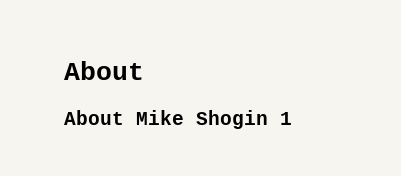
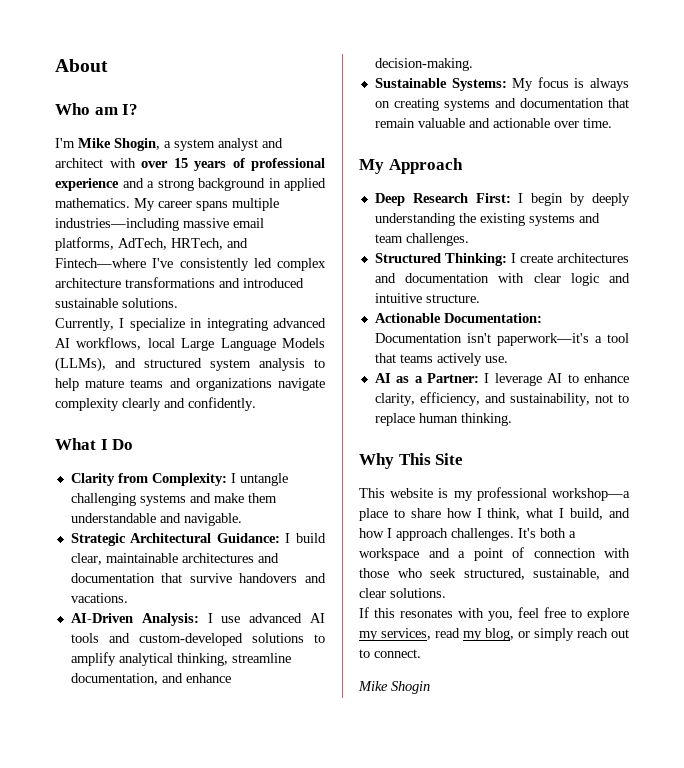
[64,110,124,125] About -> [55,103,139,115] [55,138,283,151] [55,158,325,171] [55,178,326,191] [55,198,279,211] [55,218,264,231] [55,237,248,251] [55,258,326,271] [55,277,304,288] [55,298,178,308] [55,318,326,331] [55,337,325,351] [55,357,325,372] [55,378,325,391] [55,397,256,411] [55,438,134,450] [70,473,288,486] [70,493,277,506] [70,513,242,526] [70,533,326,546] [70,553,279,565] [70,573,326,583] [70,593,128,603] [70,613,325,626] [70,633,325,646] [70,652,291,666] [70,673,231,685] [374,58,473,71] [374,77,629,91] [374,98,629,111] [374,118,612,128] [359,158,463,174] [374,193,630,206] [374,213,600,226] [374,233,469,246] [374,253,629,266] [374,273,630,286] [374,293,480,303] [374,313,542,323] [374,333,629,346] [374,353,508,366] [374,373,629,386] [374,392,629,406] [374,413,512,426] [359,453,464,469] [359,487,630,501] [359,508,630,521] [359,528,576,541] [359,547,630,561] [359,568,630,580] [359,588,446,598] [359,607,629,621] [359,628,629,641] [359,649,421,658] Who am I? // I'm Mike Shogin, a system analyst and architect with over 15 years of professional experience and a strong background in applied mathematics. My career spans multiple industries—including massive email platforms, AdTech, HRTech, and Fintech—where I've consistently led complex architecture transformations and introduced sustainable solutions. // Currently, I specialize in integrating advanced AI workflows, local Large Language Models (LLMs), and structured system analysis to help mature teams and organizations navigate complexity clearly and confidently. // What I Do // Clarity from Complexity: I untangle challenging systems and make them understandable and navigable. // Strategic Architectural Guidance: I build clear, maintainable architectures and documentation that survive handovers and vacations. // AI-Driven Analysis: I use advanced AI tools and custom-developed solutions to amplify analytical thinking, streamline documentation, and enhance decision-making. // Sustainable Systems: My focus is always on creating systems and documentation that remain valuable and actionable over time. // My Approach // Deep Research First: I begin by deeply understanding the existing systems and team challenges. // Structured Thinking: I create architectures and documentation with clear logic and intuitive structure. // Actionable Documentation: Documentation isn't paperwork—it's a tool that teams actively use. // AI as a Partner: I leverage AI to enhance clarity, efficiency, and sustainability, not to replace human thinking. // Why This Site // This website is my professional workshop—a place to share how I think, what I build, and how I approach challenges. It's both a workspace and a point of connection with those who seek structured, sustainable, and clear solutions. // If this resonates with you, feel free to explore my services, read my blog, or simply reach out to connect. //
[280,112,292,125] 1 -> (430, 687) none

